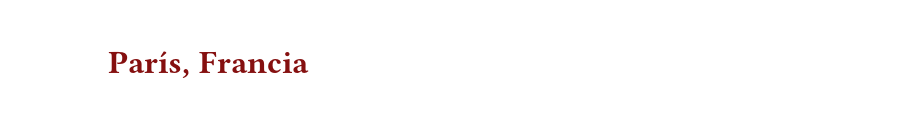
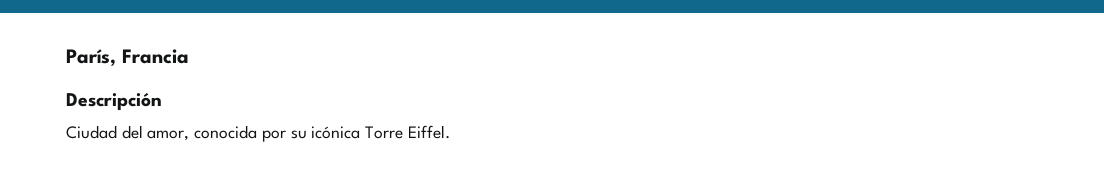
(309, 62) none -> [66,92,162,111] [66,125,450,142] // Descripción // Ciudad del amor, conocida por su icónica Torre Eiffel.

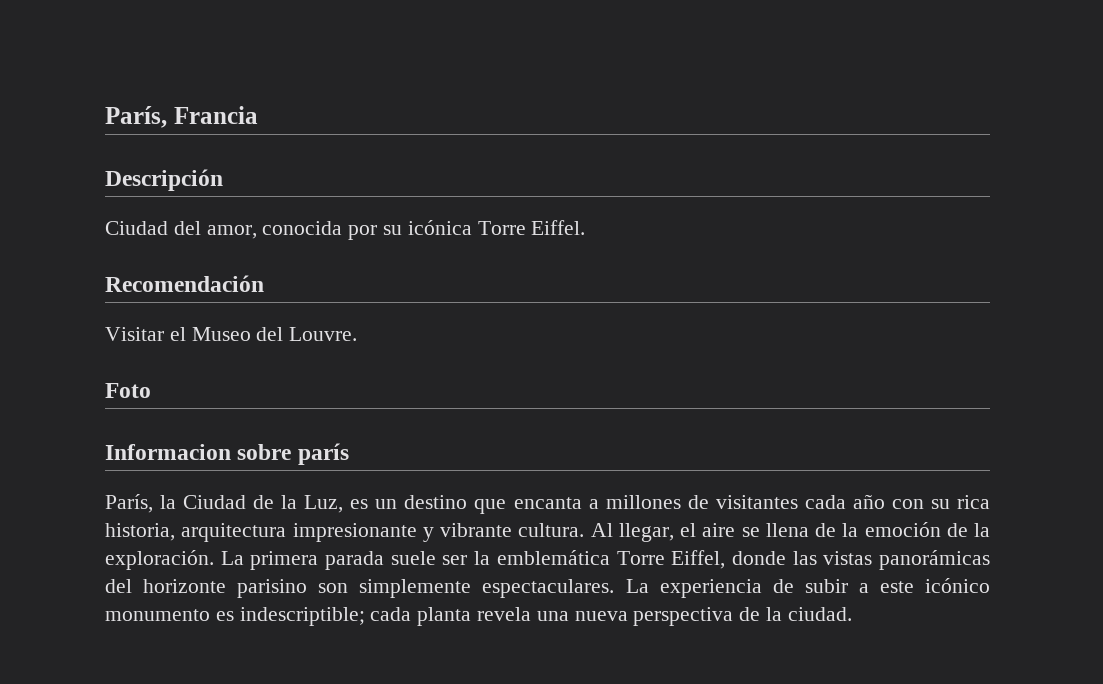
(450, 132) none -> [105,275,264,292] [105,327,358,341] [105,383,151,398] [105,443,349,465] [105,494,991,514] [105,522,990,542] [105,550,991,570] [105,578,991,598] [105,607,852,626] // Recomendación // Visitar el Museo del Louvre. // Foto // Informacion sobre parís // París, la Ciudad de la Luz, es un destino que encanta a millones de visitantes cada año con su rica historia, arquitectura impresionante y vibrante cultura. Al llegar, el aire se llena de la emoción de la exploración. La primera parada suele ser la emblemática Torre Eiffel, donde las vistas panorámicas del horizonte parisino son simplemente espectaculares. La experiencia de subir a este icónico monumento es indescriptible; cada planta revela una nueva perspectiva de la ciudad.

